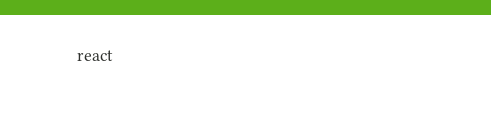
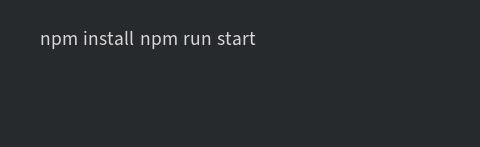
[77,50,113,61] react -> [40,30,257,49] npm install npm run start

